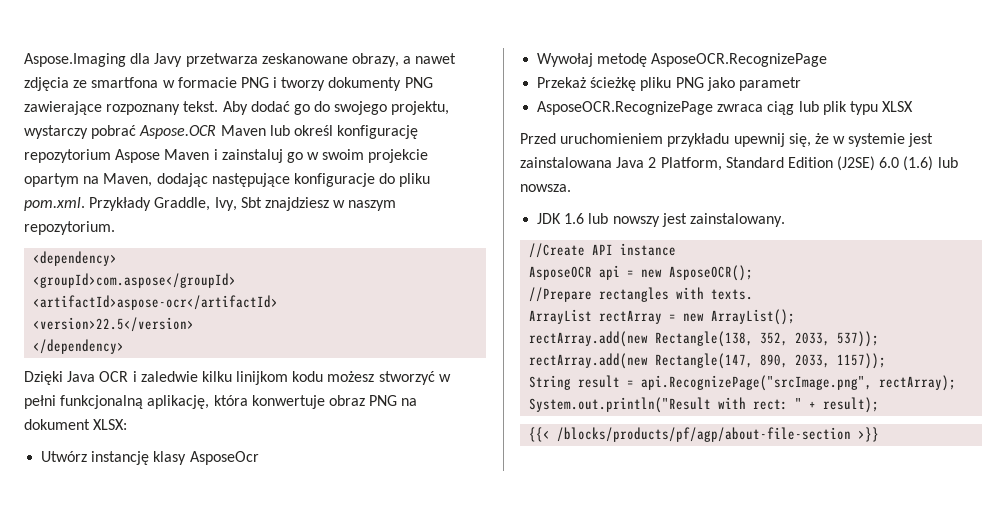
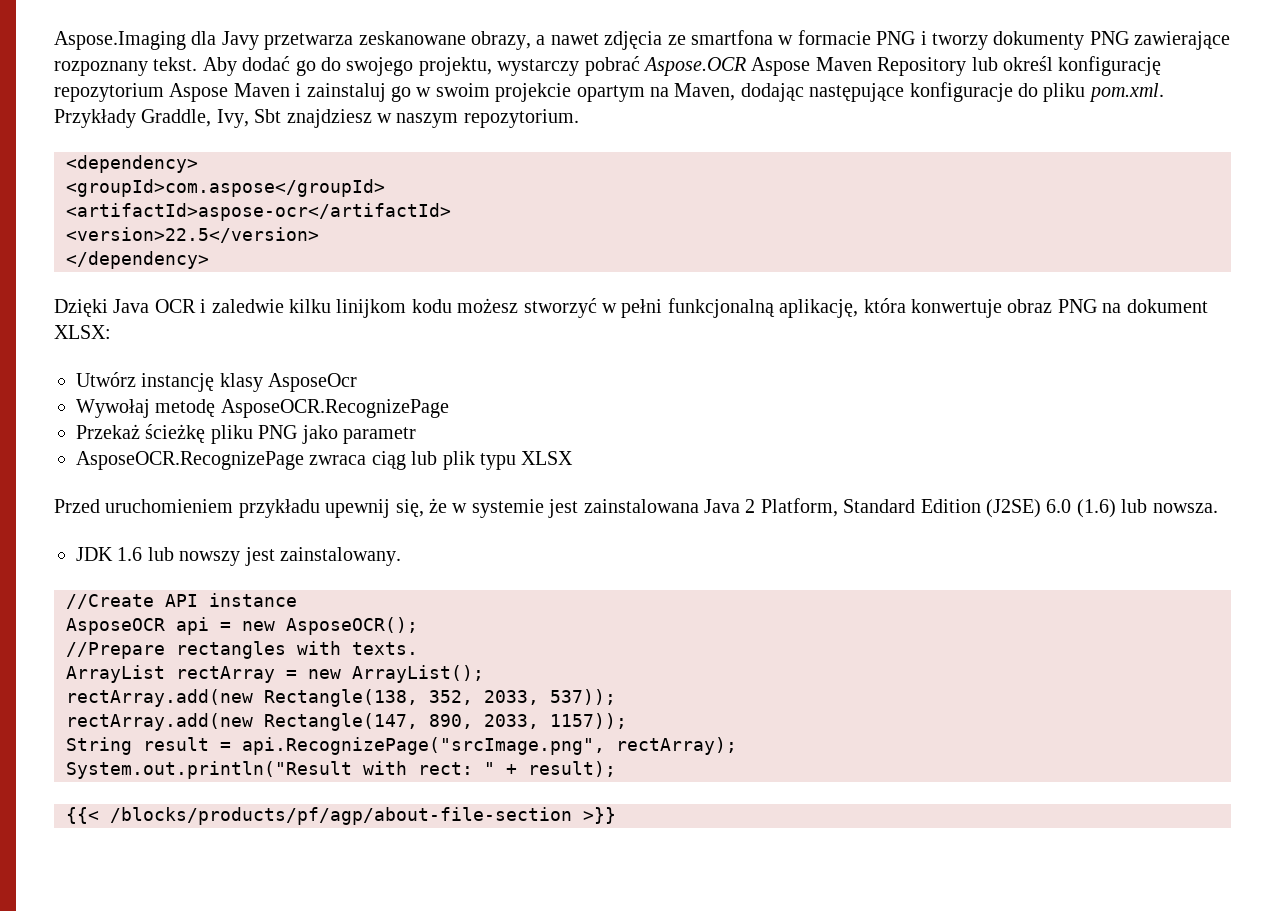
[220,125,266,136] Maven -> [751,57,967,76] Aspose Maven Repository

